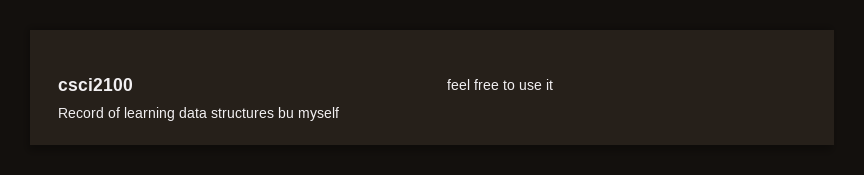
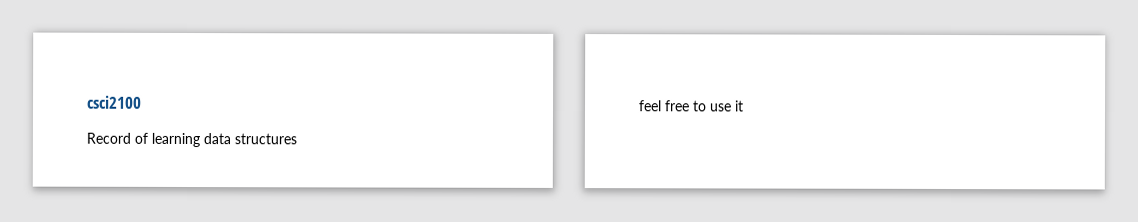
[278,107,339,121] bu myself -> (297, 139) none

